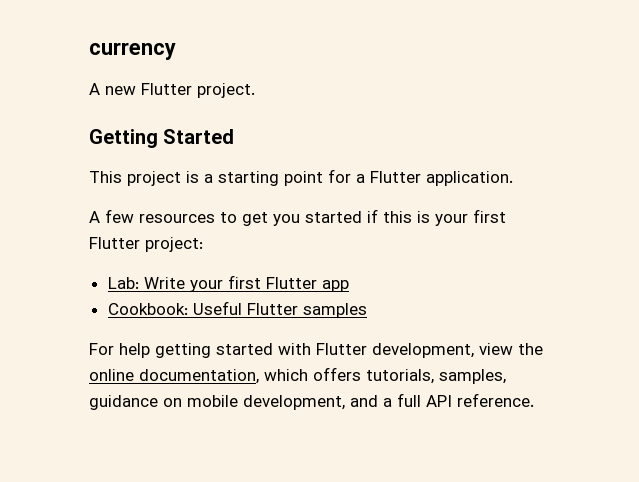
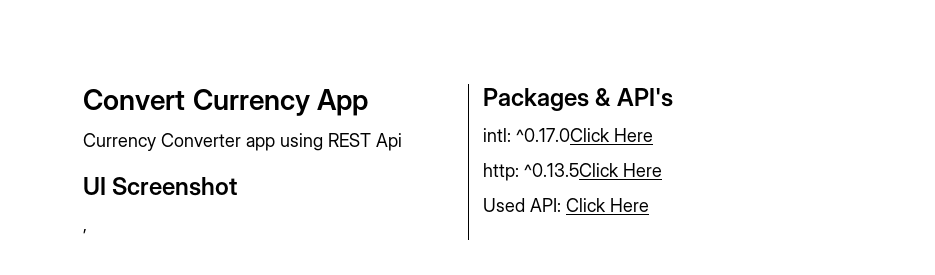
[89,42,176,60] [89,83,255,98] [89,129,235,148] [89,169,513,186] [89,209,506,226] [89,237,203,252] [107,275,349,292] [107,301,367,318] [89,343,543,358] [89,367,506,384] [89,393,534,410] currency // A new Flutter project. // Getting Started // This project is a starting point for a Flutter application. // A few resources to get you started if this is your first Flutter project: // Lab: Write your first Flutter app // Cookbook: Useful Flutter samples // For help getting started with Flutter development, view the online documentation, which offers tutorials, samples, guidance on mobile development, and a full API reference. -> [83,89,369,116] [83,133,402,151] [83,177,238,196] [83,229,87,234] [483,88,673,111] [483,128,653,142] [483,163,662,181] [483,198,649,212] Convert Currency App // Currency Converter app using REST Api // UI Screenshot // , // Packages & API's // intl: ^0.17.0Click Here // http: ^0.13.5Click Here // Used API: Click Here

